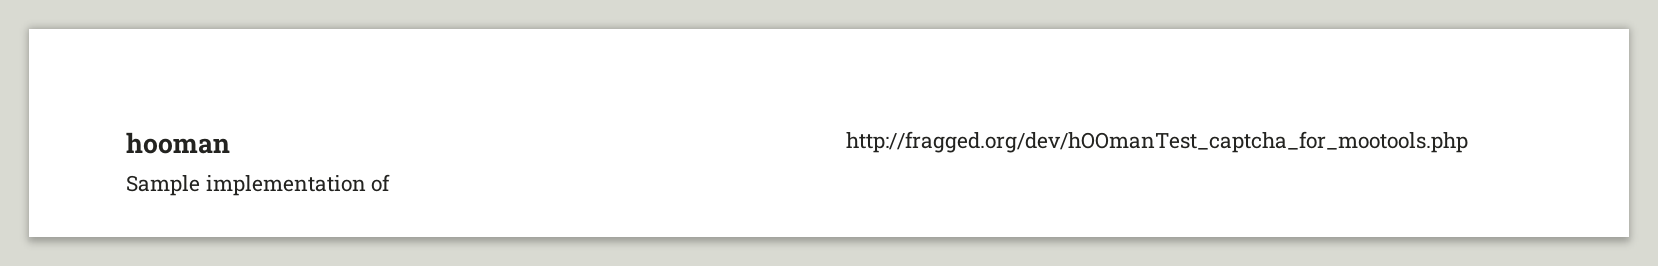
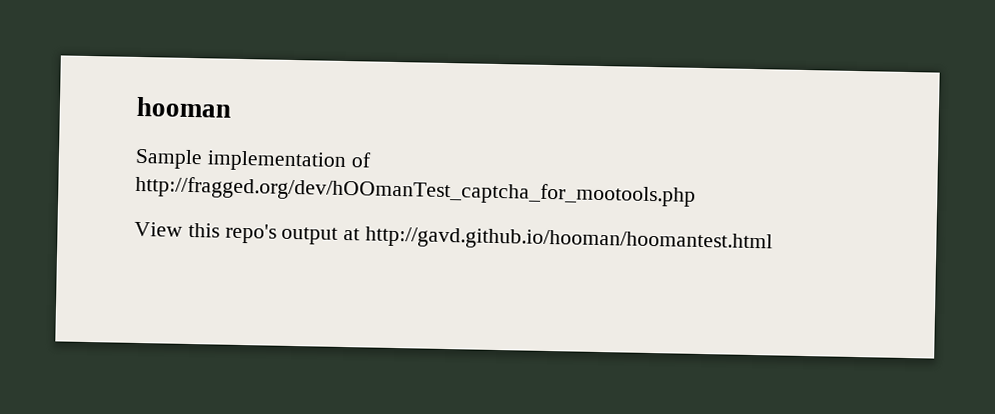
(1468, 142) none -> [134,221,774,254] // View this repo's output at http://gavd.github.io/hooman/hoomantest.html

